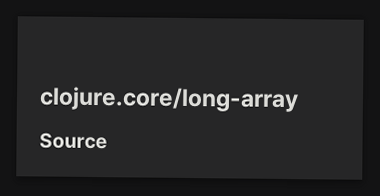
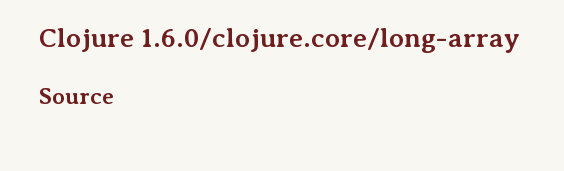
[39,86,299,113] clojure.core/long-array -> [39,28,521,53] Clojure 1.6.0/clojure.core/long-array

